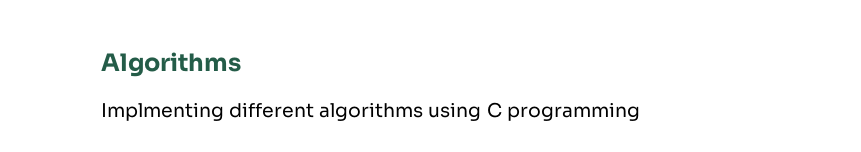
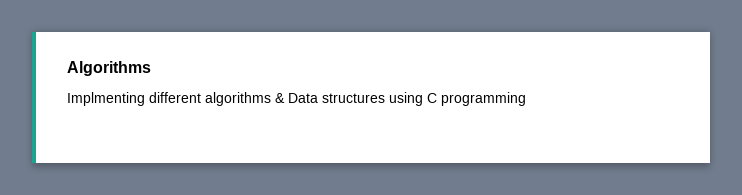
(424, 111) none -> [275,93,385,103] & Data structures

